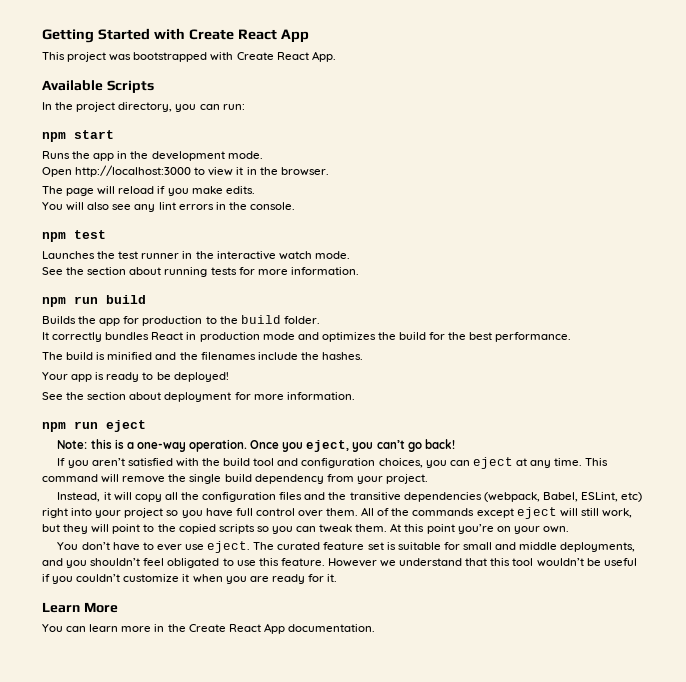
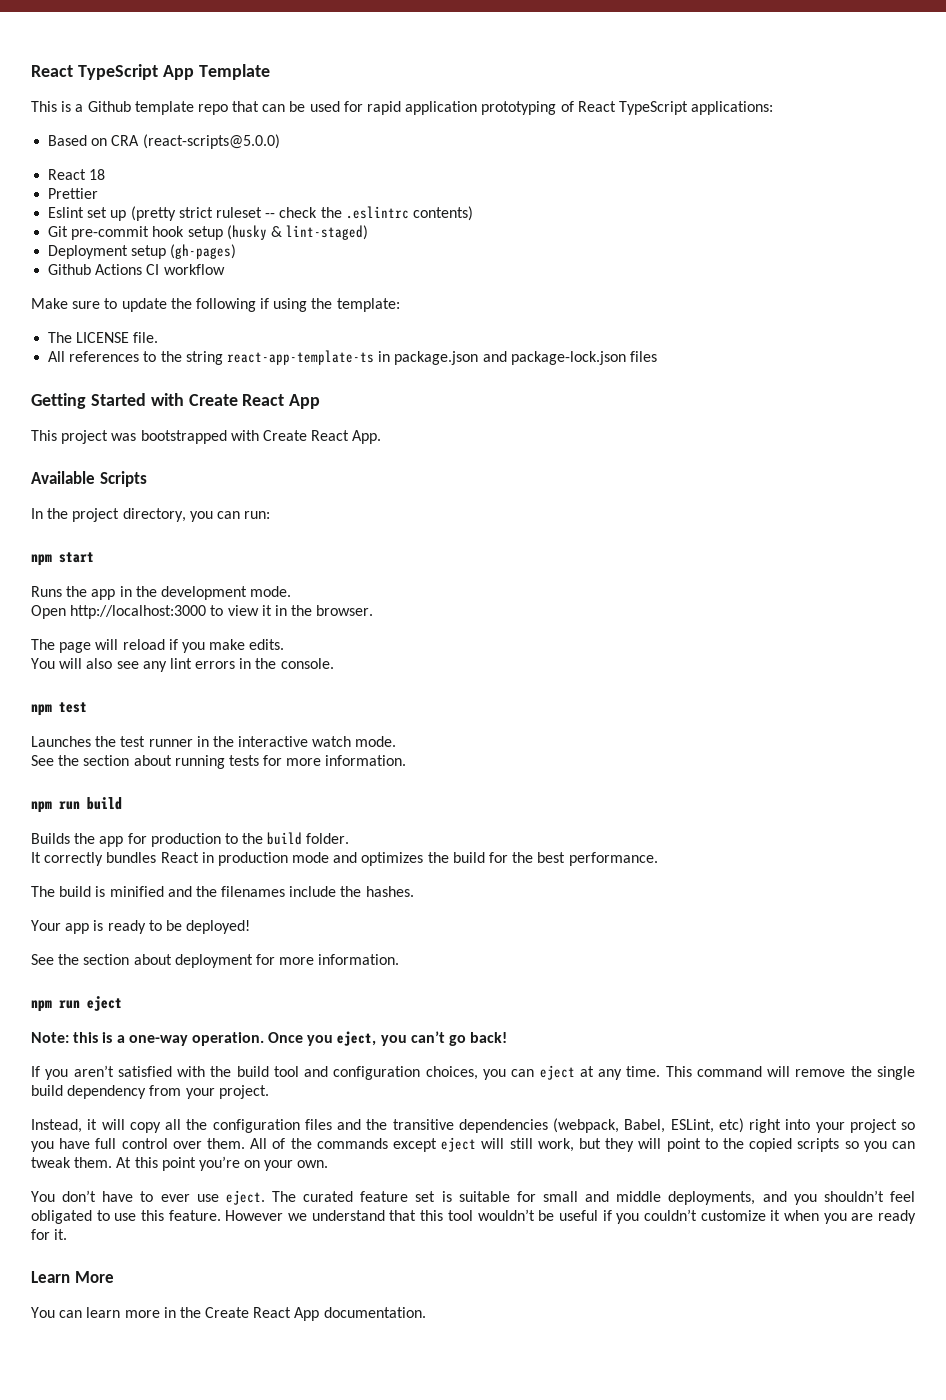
(42, 36) none -> [31,64,270,80] [31,101,774,115] [48,134,280,149] [48,169,106,180] [48,188,99,199] [48,206,473,221] [48,225,369,240] [48,244,237,259] [48,264,225,275] [31,298,400,312] [48,332,159,343] [48,350,657,365] React TypeScript App Template // This is a Github template repo that can be used for rapid application prototyping of React TypeScript applications: // Based on CRA (react-scripts@5.0.0) // React 18 // Prettier // Eslint set up (pretty strict ruleset -- check the .eslintrc contents) // Git pre-commit hook setup (husky & lint-staged) // Deployment setup (gh-pages) // Github Actions CI workflow // Make sure to update the following if using the template: // The LICENSE file. // All references to the string react-app-template-ts in package.json and package-lock.json files //

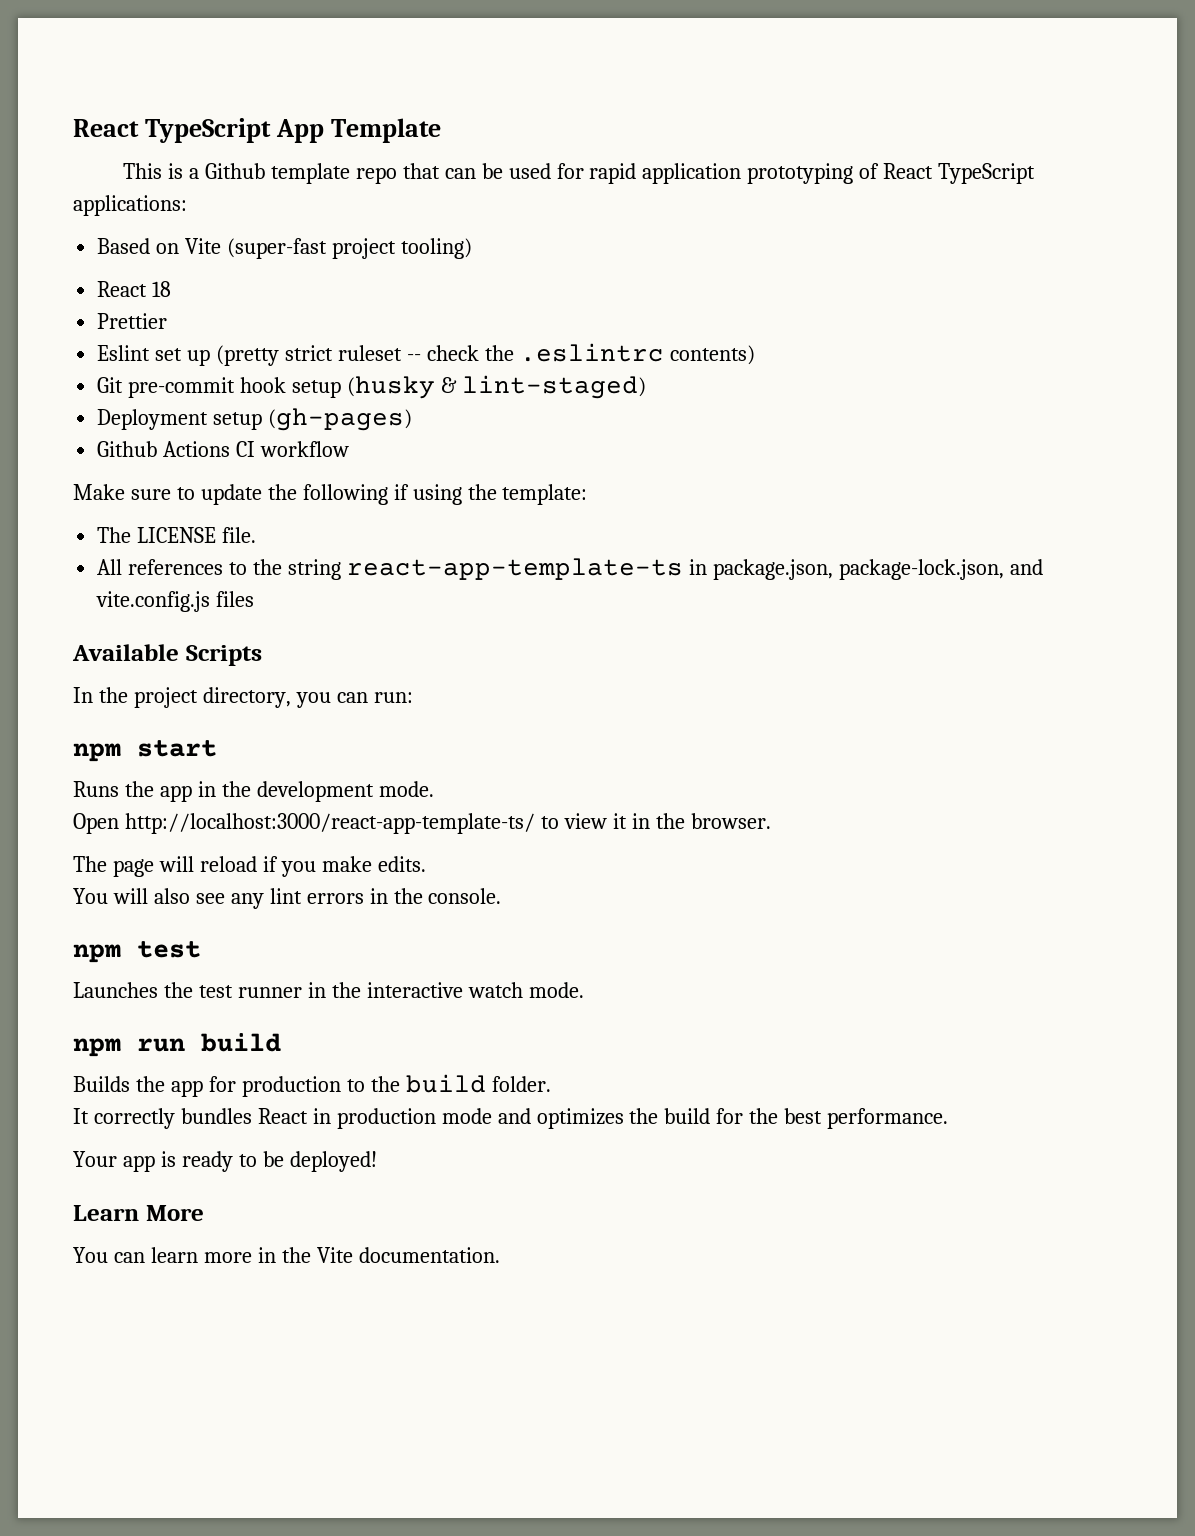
[111,134,280,149] CRA (react-scripts@5.0.0) -> [185,238,472,259] Vite (super-fast project tooling)
[394,351,657,365] [31,393,321,409] [31,430,382,444] package.json and package-lock.json files // Getting Started with Create React App // This project was bootstrapped with Create React App. -> [712,559,1043,580] [96,591,255,612] package.json, package-lock.json, and vite.config.js files
[70,605,207,619] http://localhost:3000 -> [124,813,535,834] http://localhost:3000/react-app-template-ts/
[31,755,407,769] // See the section about running tests for more information. -> (584, 990) none
[31,886,414,897] // The build is minified and the filenames include the hashes. -> (949, 1118) none
[31,954,400,968] [31,996,122,1012] [31,1031,508,1046] [31,1065,915,1080] [31,1085,269,1099] [31,1118,915,1133] [31,1137,916,1152] [31,1156,329,1171] [31,1190,915,1205] [31,1209,916,1224] [31,1229,68,1240] // See the section about deployment for more information. // npm run eject // Note: this is a one-way operation. Once you eject, you can’t go back! // If you aren’t satisfied with the build tool and configuration choices, you can eject at any time. This command will remove the single build dependency from your project. // Instead, it will copy all the configuration files and the transitive dependencies (webpack, Babel, ESLint, etc) right into your project so you have full control over them. All of the commands except eject will still work, but they will point to the copied scripts so you can tweak them. At this point you’re on your own. // You don’t have to ever use eject. The curated feature set is suitable for small and middle deployments, and you shouldn’t feel obligated to use this feature. However we understand that this tool wouldn’t be useful if you couldn’t customize it when you are ready for it. -> (377, 1161) none
[205,1307,320,1321] Create React App -> [316,1247,353,1263] Vite

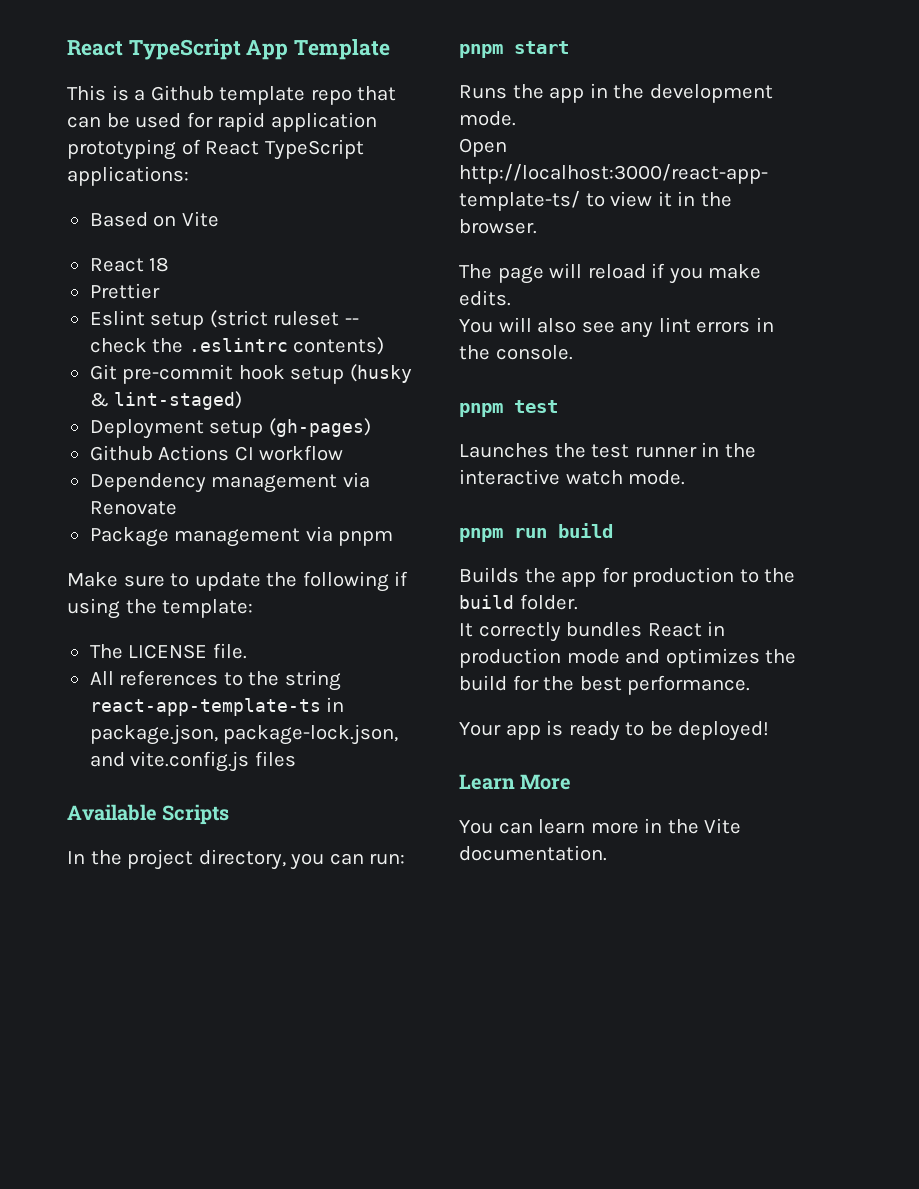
[227,238,472,259] (super-fast project tooling) -> (219, 219) none
[155,345,333,366] set up (pretty strict -> [150,310,268,330] setup (strict
(350, 449) none -> [89,472,370,493] [89,501,177,515] [89,526,394,547] // Dependency management via Renovate // Package management via pnpm
[73,743,121,762] npm -> [459,44,503,58] pnpm
[73,944,121,963] npm -> [459,403,503,417] pnpm
[73,1038,121,1057] npm -> [459,528,503,542] pnpm

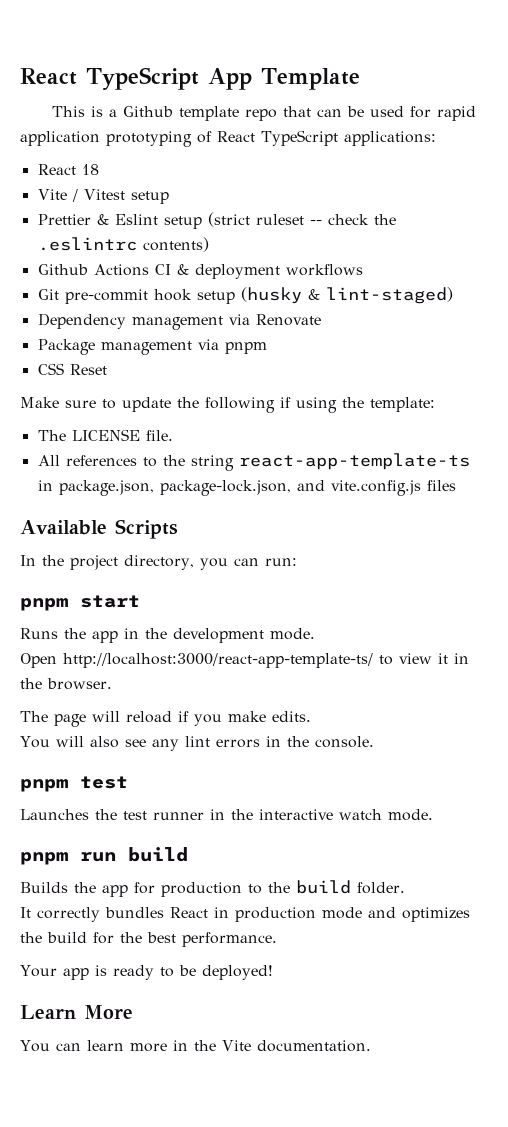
[89,211,219,227] // Based on Vite -> (436, 138) none
(170, 264) none -> [37,189,169,204] // Vite / Vitest setup
(160, 291) // -> [96,214,109,225] &
(385, 346) none -> [37,264,363,279] // Github Actions CI & deployment workflows
[89,418,371,439] [89,445,344,461] // Deployment setup (gh-pages) // Github Actions CI workflow -> (453, 295) none
(394, 538) none -> [37,363,107,375] // CSS Reset

